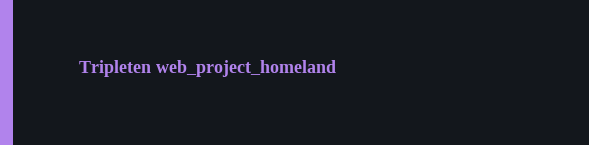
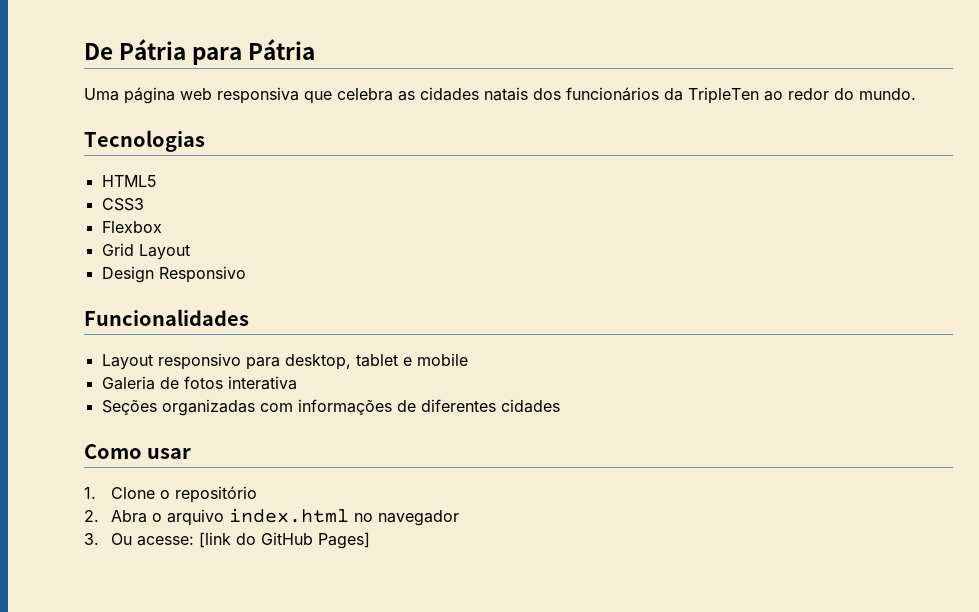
[79,60,336,77] Tripleten web_project_homeland -> [84,39,316,65] [84,87,916,104] [84,130,205,152] [101,175,157,187] [101,198,144,211] [101,221,162,233] [101,243,190,260] [101,266,246,283] [84,309,249,326] [101,353,468,370] [101,376,297,390] [101,399,560,416] [84,444,192,459] [84,486,257,503] [84,508,459,526] [84,532,370,549] De Pátria para Pátria // Uma página web responsiva que celebra as cidades natais dos funcionários da TripleTen ao redor do mundo. // Tecnologias // HTML5 // CSS3 // Flexbox // Grid Layout // Design Responsivo // Funcionalidades // Layout responsivo para desktop, tablet e mobile // Galeria de fotos interativa // Seções organizadas com informações de diferentes cidades // Como usar // 1. Clone o repositório // 2. Abra o arquivo index.html no navegador // 3. Ou acesse: [link do GitHub Pages]

